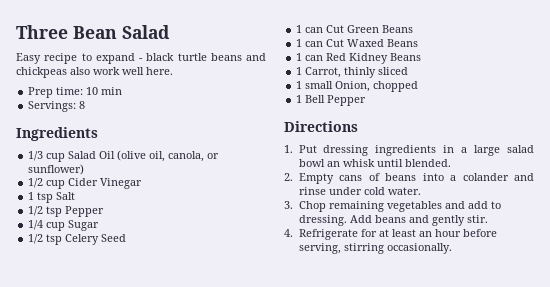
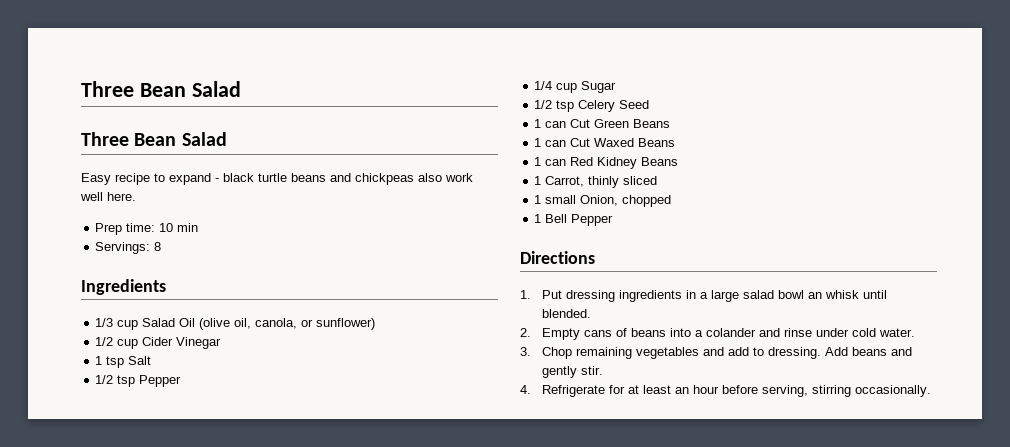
[16,25,170,39] Three Bean Salad -> [81,81,241,97] [81,132,227,146] Three Bean Salad // Three Bean Salad

